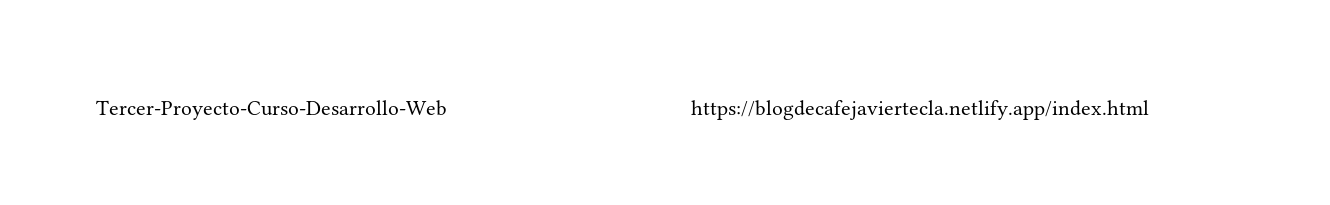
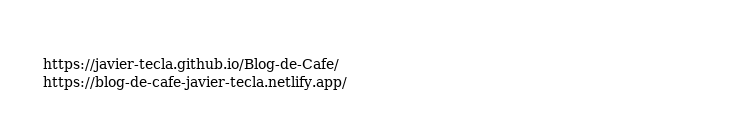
[96,100,1149,120] Tercer-Proyecto-Curso-Desarrollo-Web https://blogdecafejaviertecla.netlify.app/index.html -> [43,58,339,72] [43,76,347,90] https://javier-tecla.github.io/Blog-de-Cafe/ // https://blog-de-cafe-javier-tecla.netlify.app/

